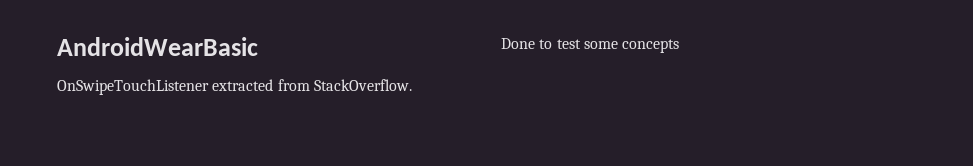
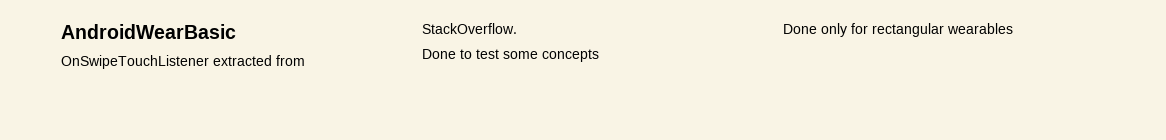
(680, 46) none -> [783,23,1013,37] // Done only for rectangular wearables

